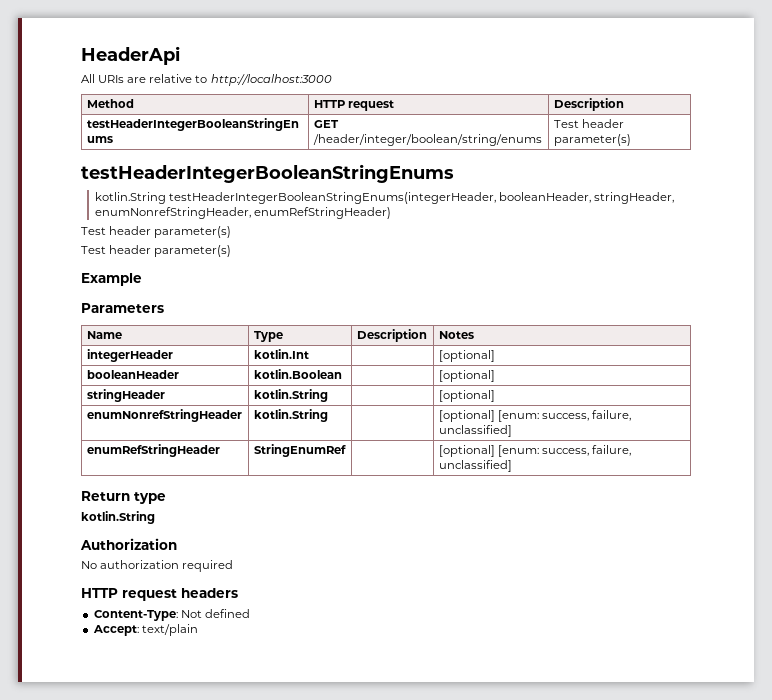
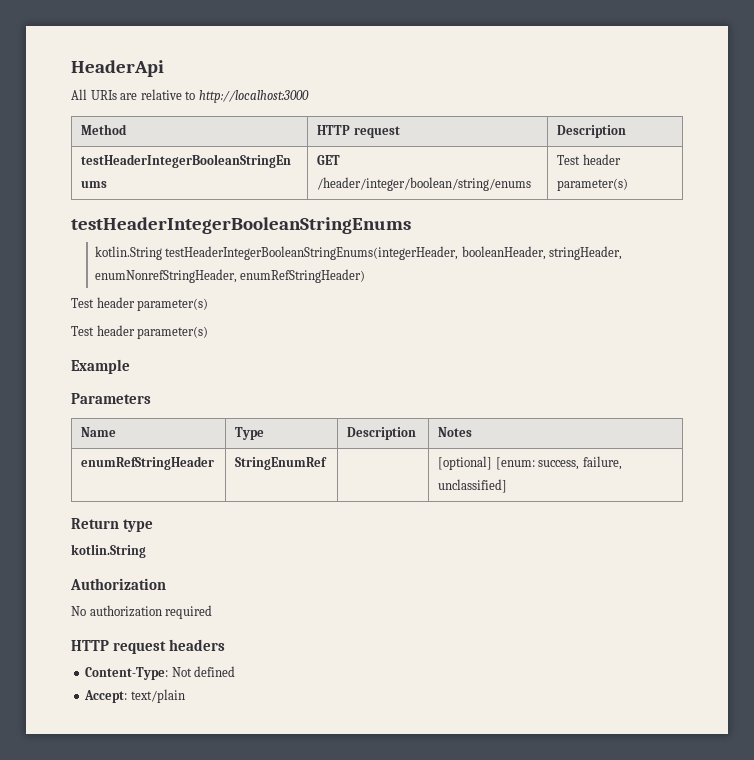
[86,349,173,362] [253,349,309,359] [438,350,495,362] [86,370,179,379] [253,369,342,379] [438,370,495,382] [86,389,165,402] [253,389,328,402] [438,390,495,402] [86,409,242,422] [253,409,328,422] [438,410,631,422] [438,425,512,437] // integerHeader | kotlin.Int | | [optional] // booleanHeader | kotlin.Boolean | | [optional] // stringHeader | kotlin.String | | [optional] // enumNonrefStringHeader | kotlin.String | | [optional] [enum: success, failure, unclassified] -> (473, 432) none

